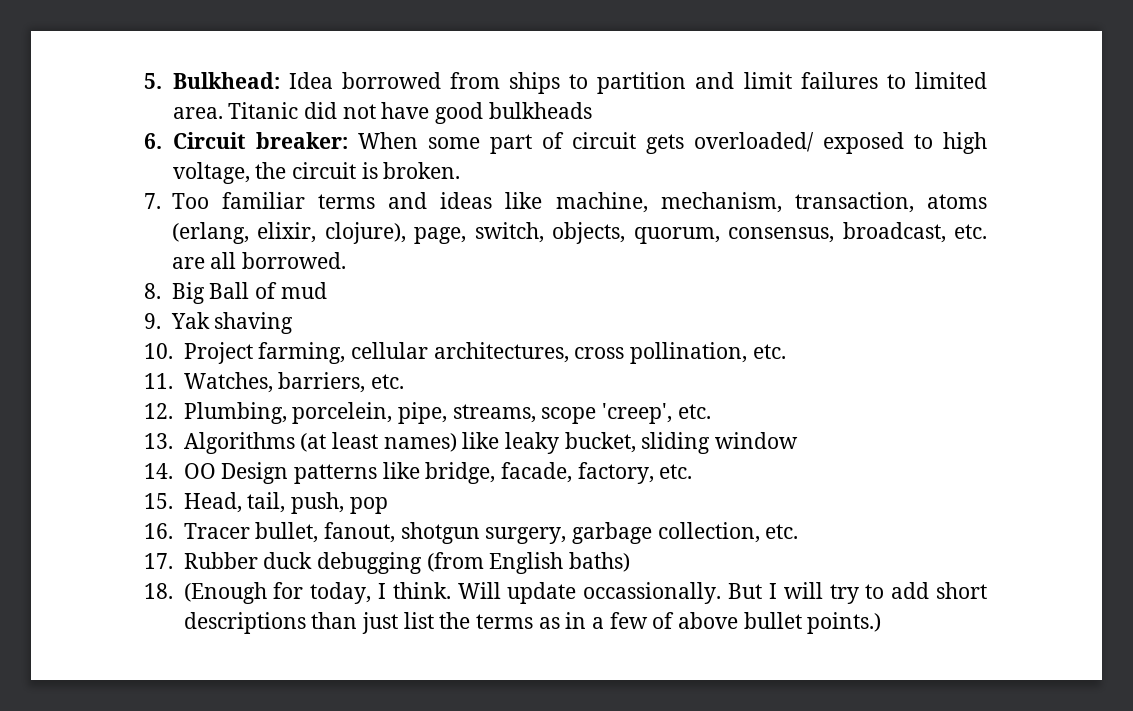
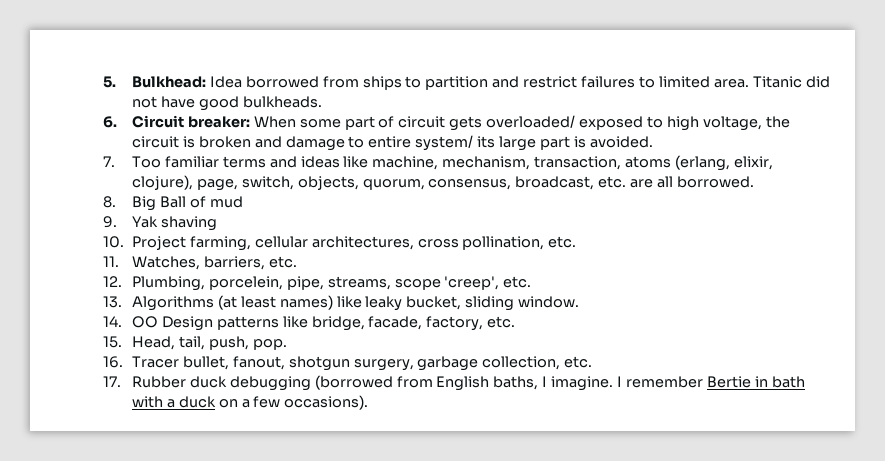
[743,72,792,89] limit -> [523,76,578,88] restrict
[488,102,592,119] bulkheads -> [242,96,322,108] bulkheads.
[383,162,461,179] broken. -> [198,135,653,151] broken and damage to entire system/ its large part is avoided.
[714,432,798,449] window -> [518,296,580,308] window.
[349,497,388,514] pop -> [252,339,287,350] pop.
[426,552,630,574] [144,582,987,604] [183,612,882,634] (from English baths) // 18. (Enough for today, I think. Will update occassionally. But I will try to add short descriptions than just list the terms as in a few of above bullet points.) -> [314,375,805,391] [131,395,369,410] (borrowed from English baths, I imagine. I remember Bertie in bath with a duck on a few occasions).

